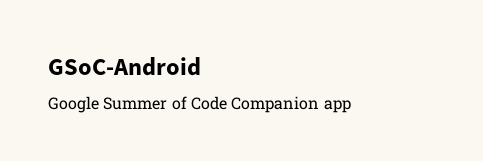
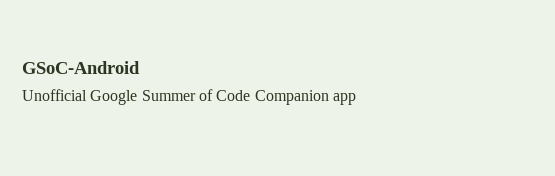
(201, 66) none -> [22,89,87,101] Unofficial

